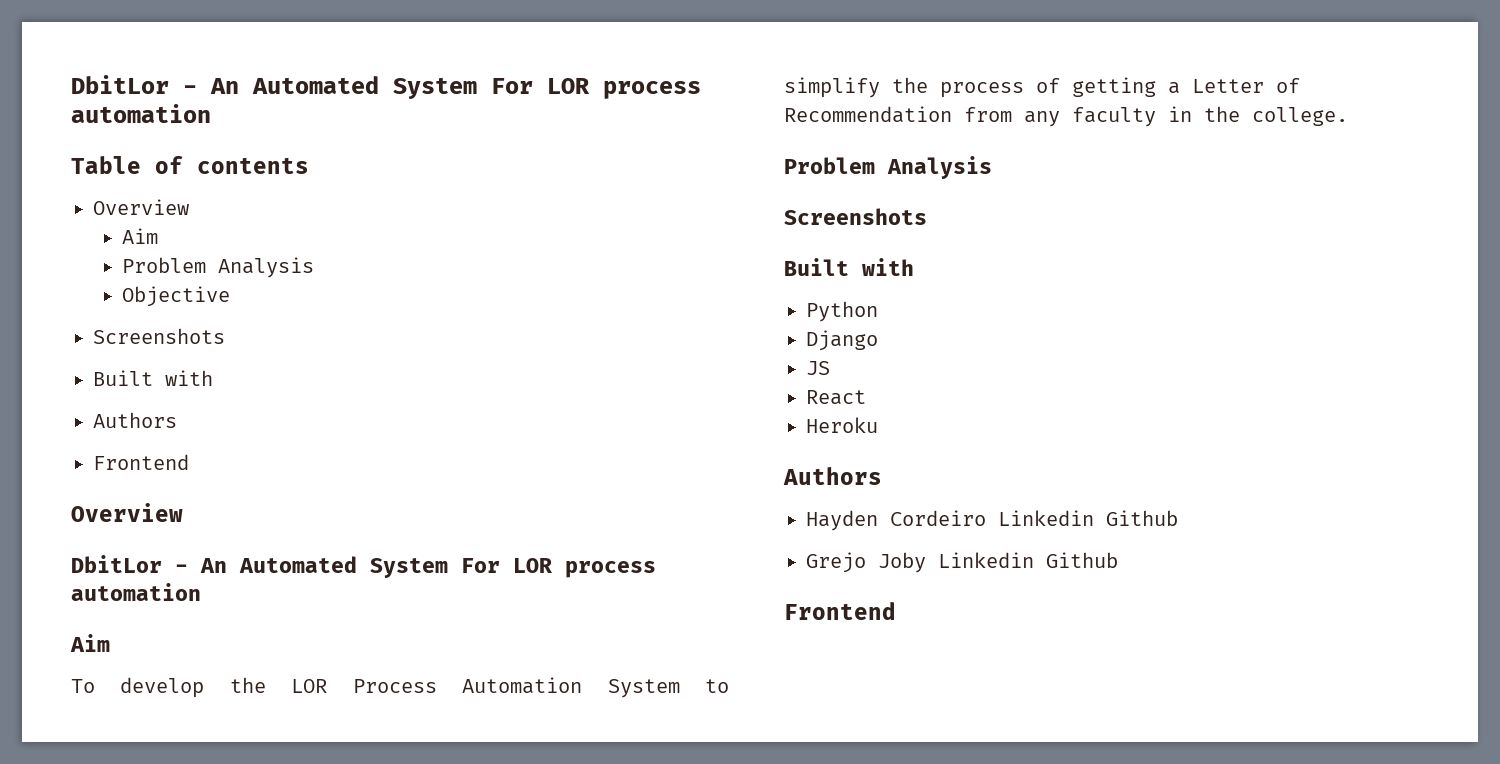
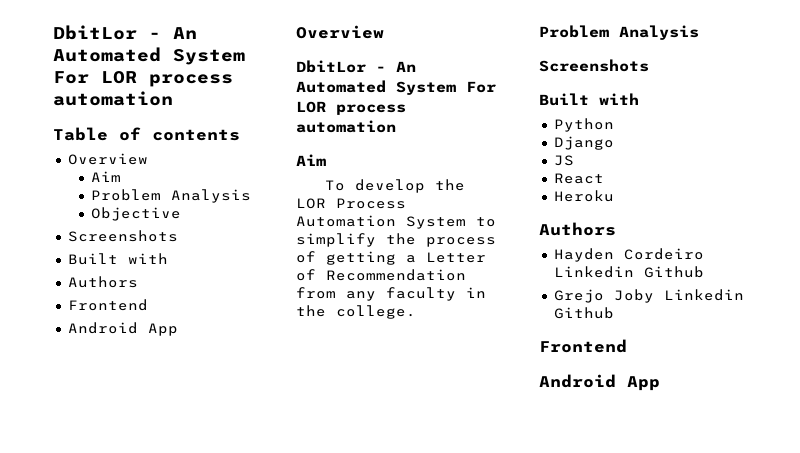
(189, 462) none -> [67,322,178,336] // Android App
(896, 611) none -> [539,374,660,391] // Android App

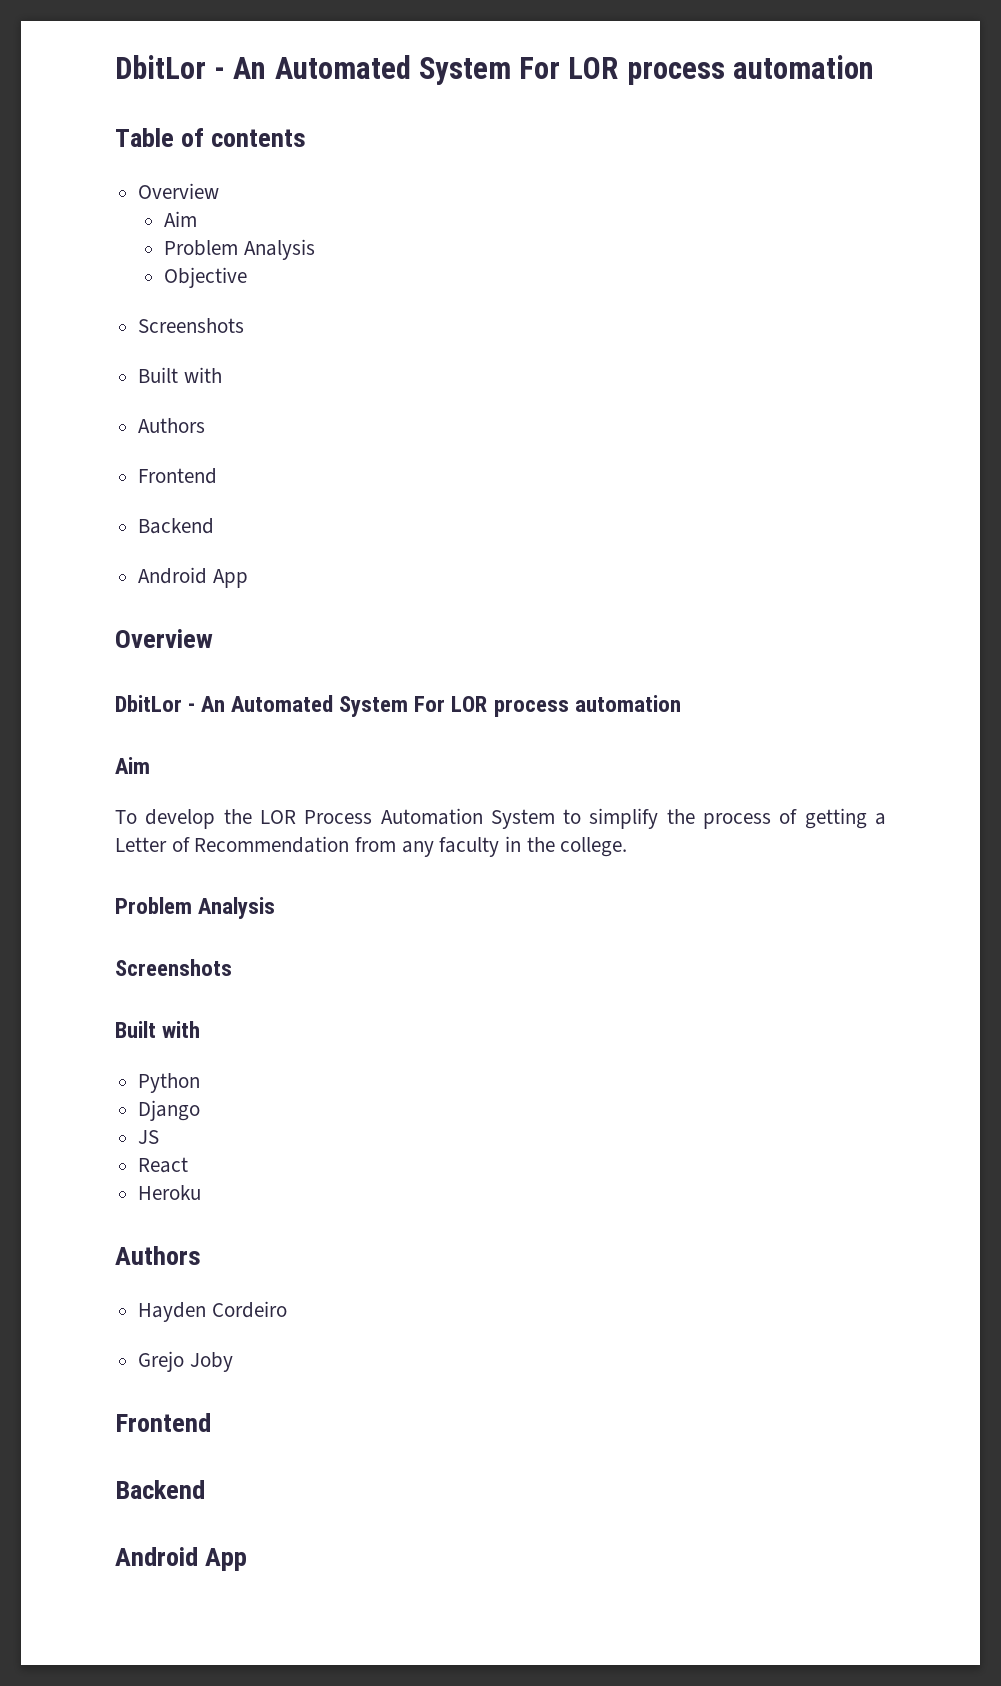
(148, 305) none -> [138,518,215,534] // Backend
[553,266,704,278] Linkedin Github -> (287, 1309) none
[663,289,744,301] [553,307,614,319] [539,339,627,353] Linkedin Github // Frontend -> [115,1413,211,1432] [115,1480,205,1499] // Frontend // Backend

